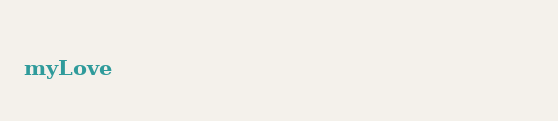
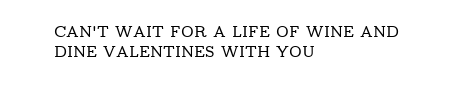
[24,60,112,79] myLove -> [54,26,399,38] [54,46,315,58] CAN'T WAIT FOR A LIFE OF WINE AND DINE VALENTINES WITH YOU

